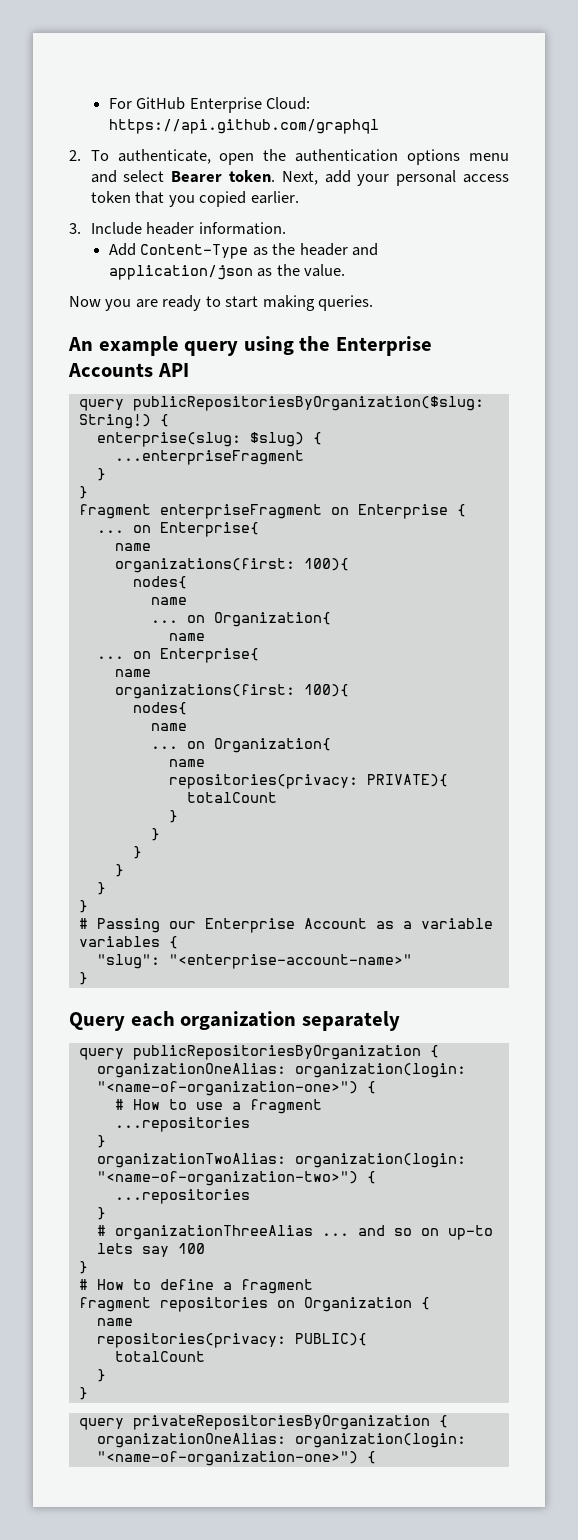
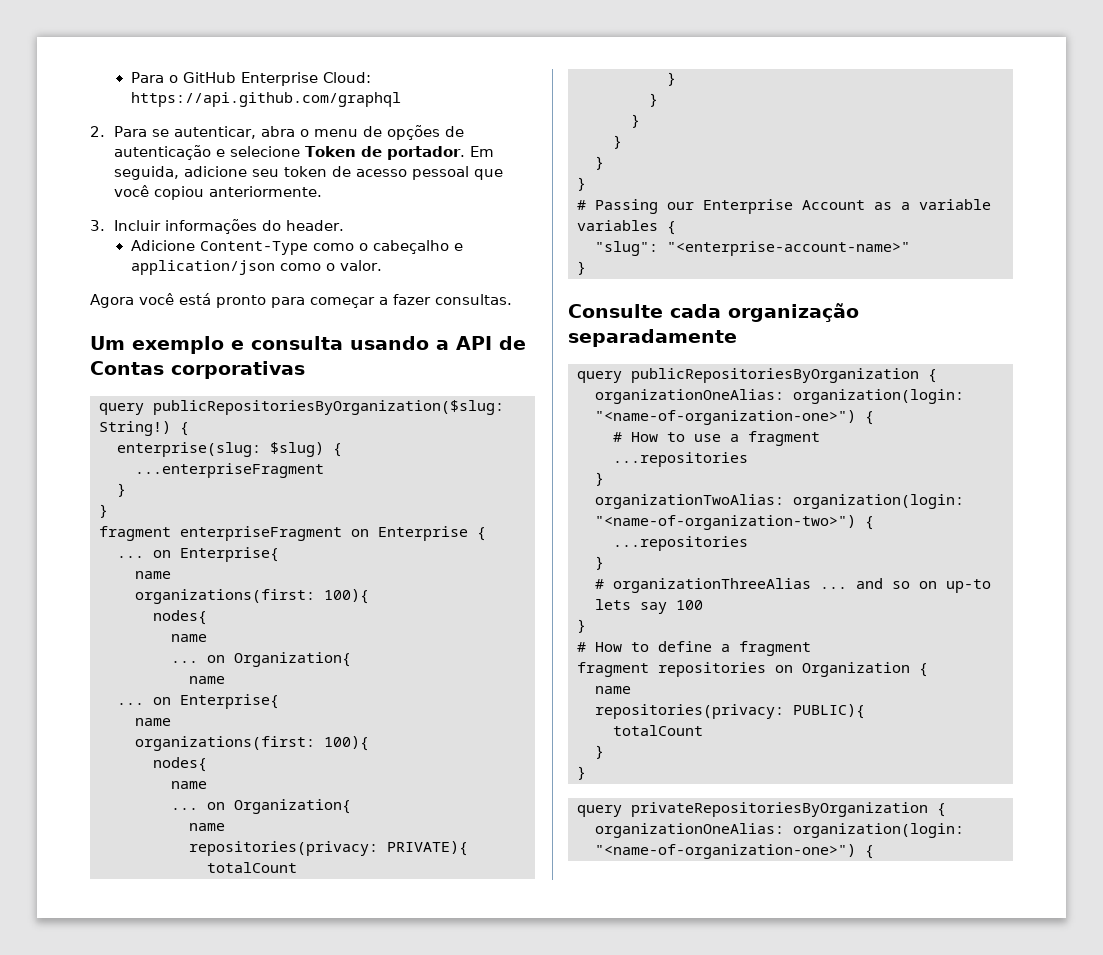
[108,98,132,109] For -> [130,72,178,83] Para o
[90,149,509,165] [90,170,510,186] [90,191,299,207] [69,222,286,235] [108,243,379,259] [108,264,346,280] [69,295,374,311] [68,336,432,356] [68,363,189,377] To authenticate, open the authentication options menu and select Bearer token. Next, add your personal access token that you copied earlier. // 3. Include header information. // Add Content-Type as the header and application/json as the value. // Now you are ready to start making queries. // An example query using the Enterprise Accounts API -> [114,125,465,140] [114,145,495,160] [114,166,504,180] [114,185,323,200] [90,219,345,234] [130,240,463,255] [130,260,382,275] [90,293,512,308] [90,336,526,354] [90,361,305,379] Para se autenticar, abra o menu de opções de autenticação e selecione Token de portador. Em seguida, adicione seu token de acesso pessoal que você copiou anteriormente. // 3. Incluir informações do header. // Adicione Content-Type como o cabeçalho e application/json como o valor. // Agora você está pronto para começar a fazer consultas. // Um exemplo e consulta usando a API de Contas corporativas
[69,1011,400,1031] Query each organization separately -> [568,303,859,322] [568,329,737,347] Consulte cada organização separadamente

